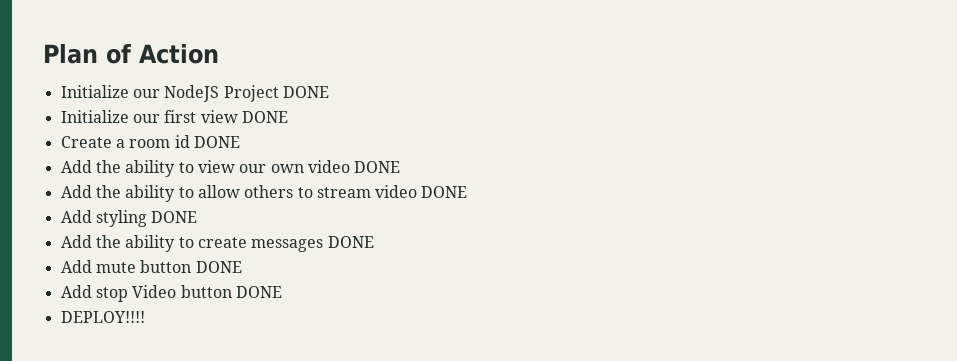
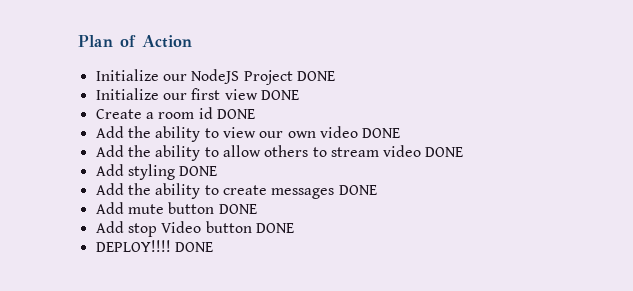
(145, 317) none -> [174,242,213,252] DONE

